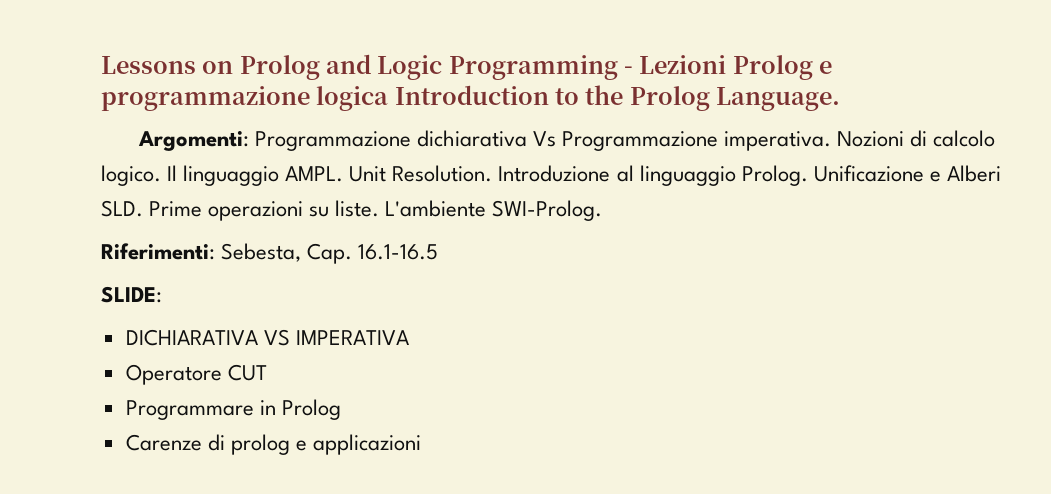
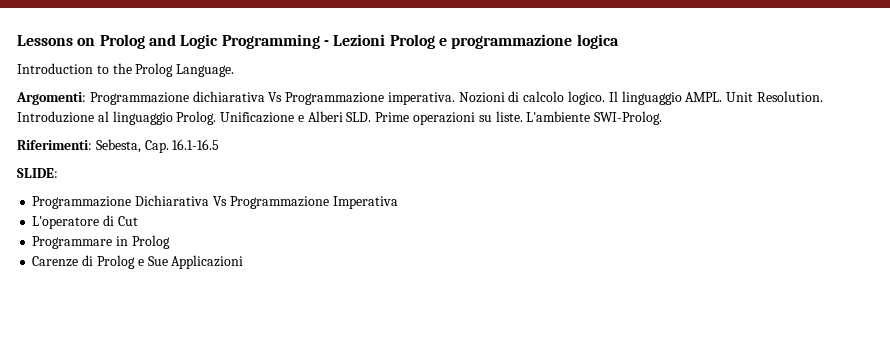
(389, 98) none -> (619, 41) //
[125,329,409,346] [125,364,267,385] DICHIARATIVA VS IMPERATIVA // Operatore CUT -> [32,195,398,209] [32,215,138,229] Programmazione Dichiarativa Vs Programmazione Imperativa // L'operatore di Cut
[230,434,422,455] prolog e applicazioni -> [96,255,244,269] Prolog e Sue Applicazioni

